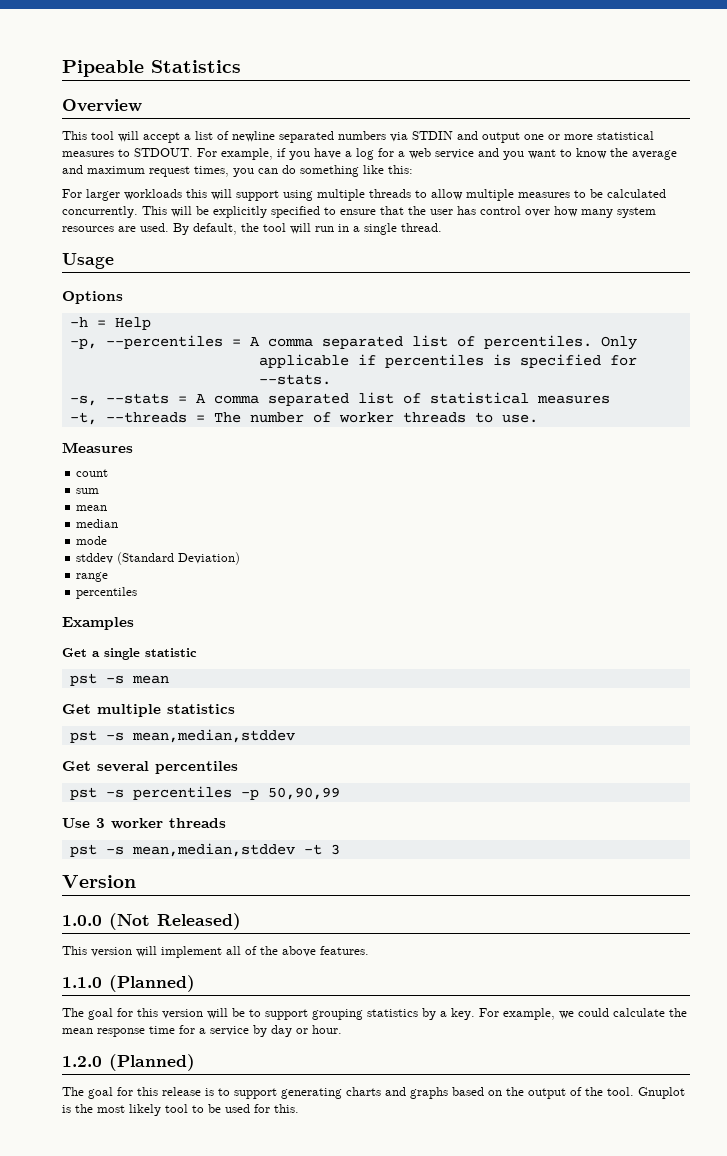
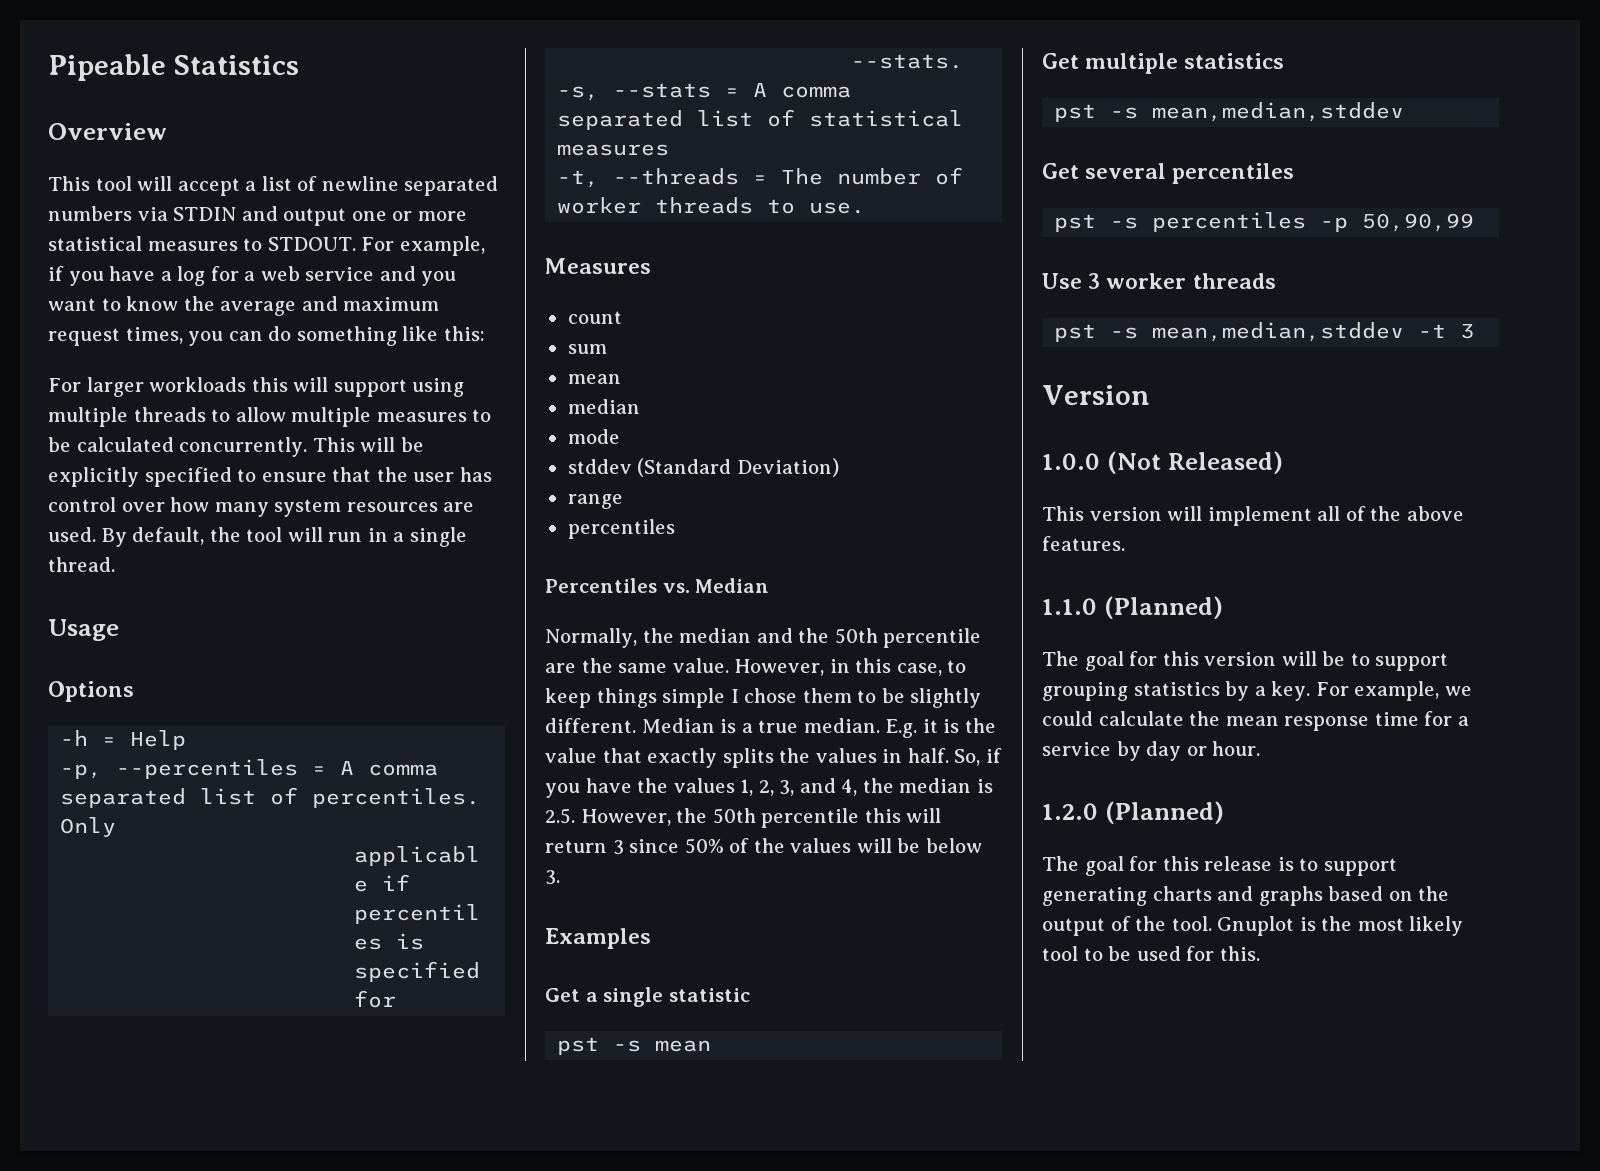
(138, 593) none -> [545,578,770,593] [545,628,982,648] [545,658,967,676] [545,688,982,708] [545,718,996,738] [545,748,1002,768] [545,778,993,798] [545,808,942,828] [545,838,982,855] [545,870,560,885] // Percentiles vs. Median // Normally, the median and the 50th percentile are the same value. However, in this case, to keep things simple I chose them to be slightly different. Median is a true median. E.g. it is the value that exactly splits the values in half. So, if you have the values 1, 2, 3, and 4, the median is 2.5. However, the 50th percentile this will return 3 since 50% of the values will be below 3.

